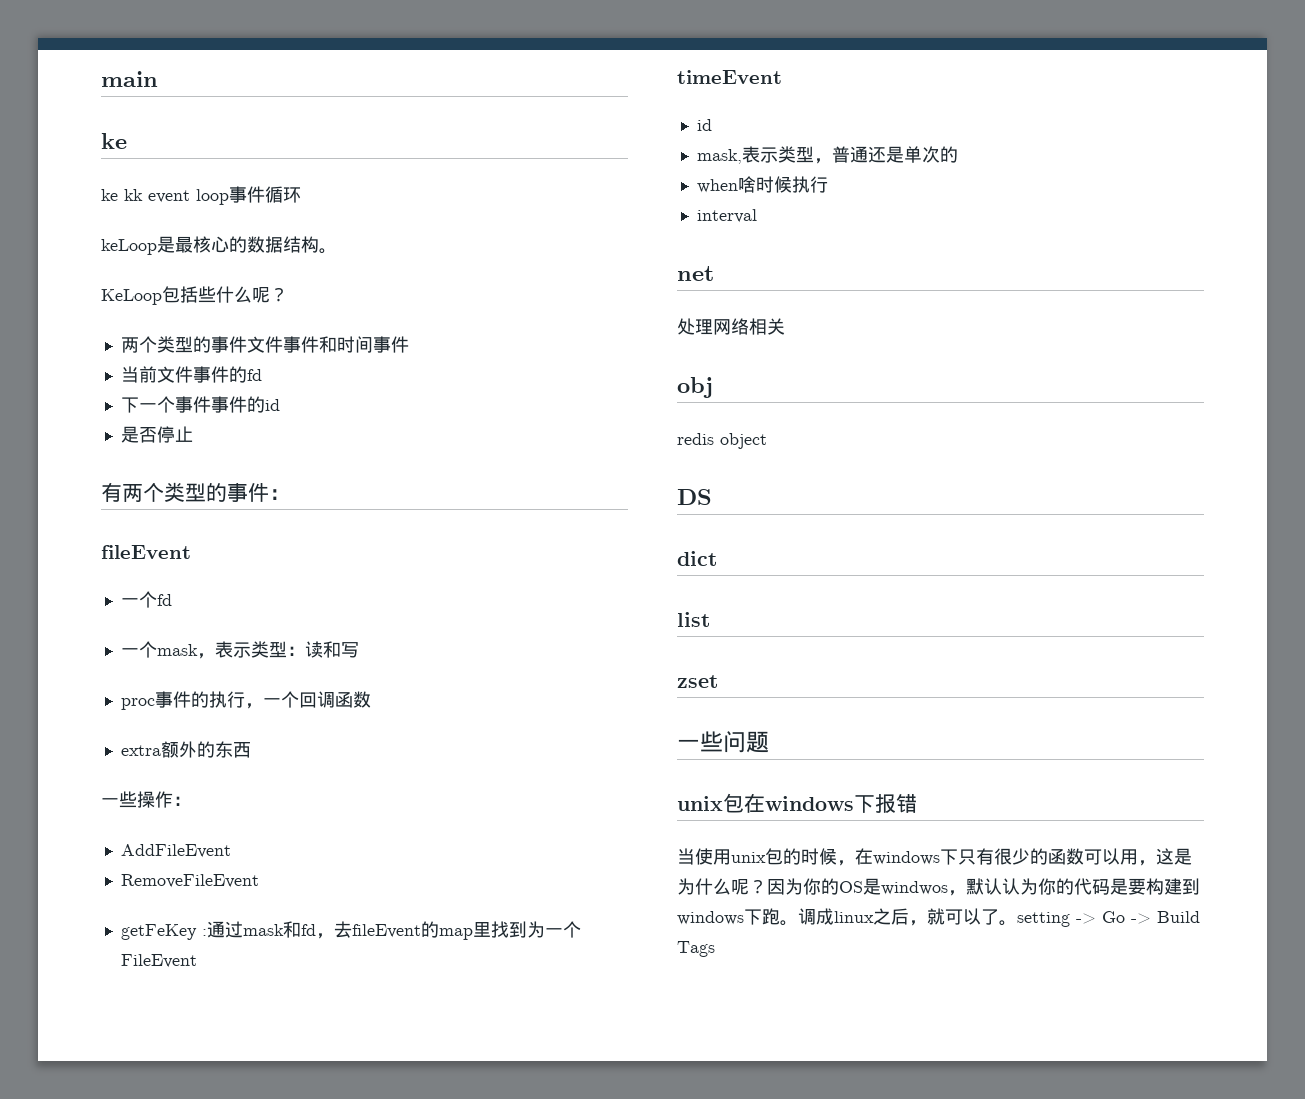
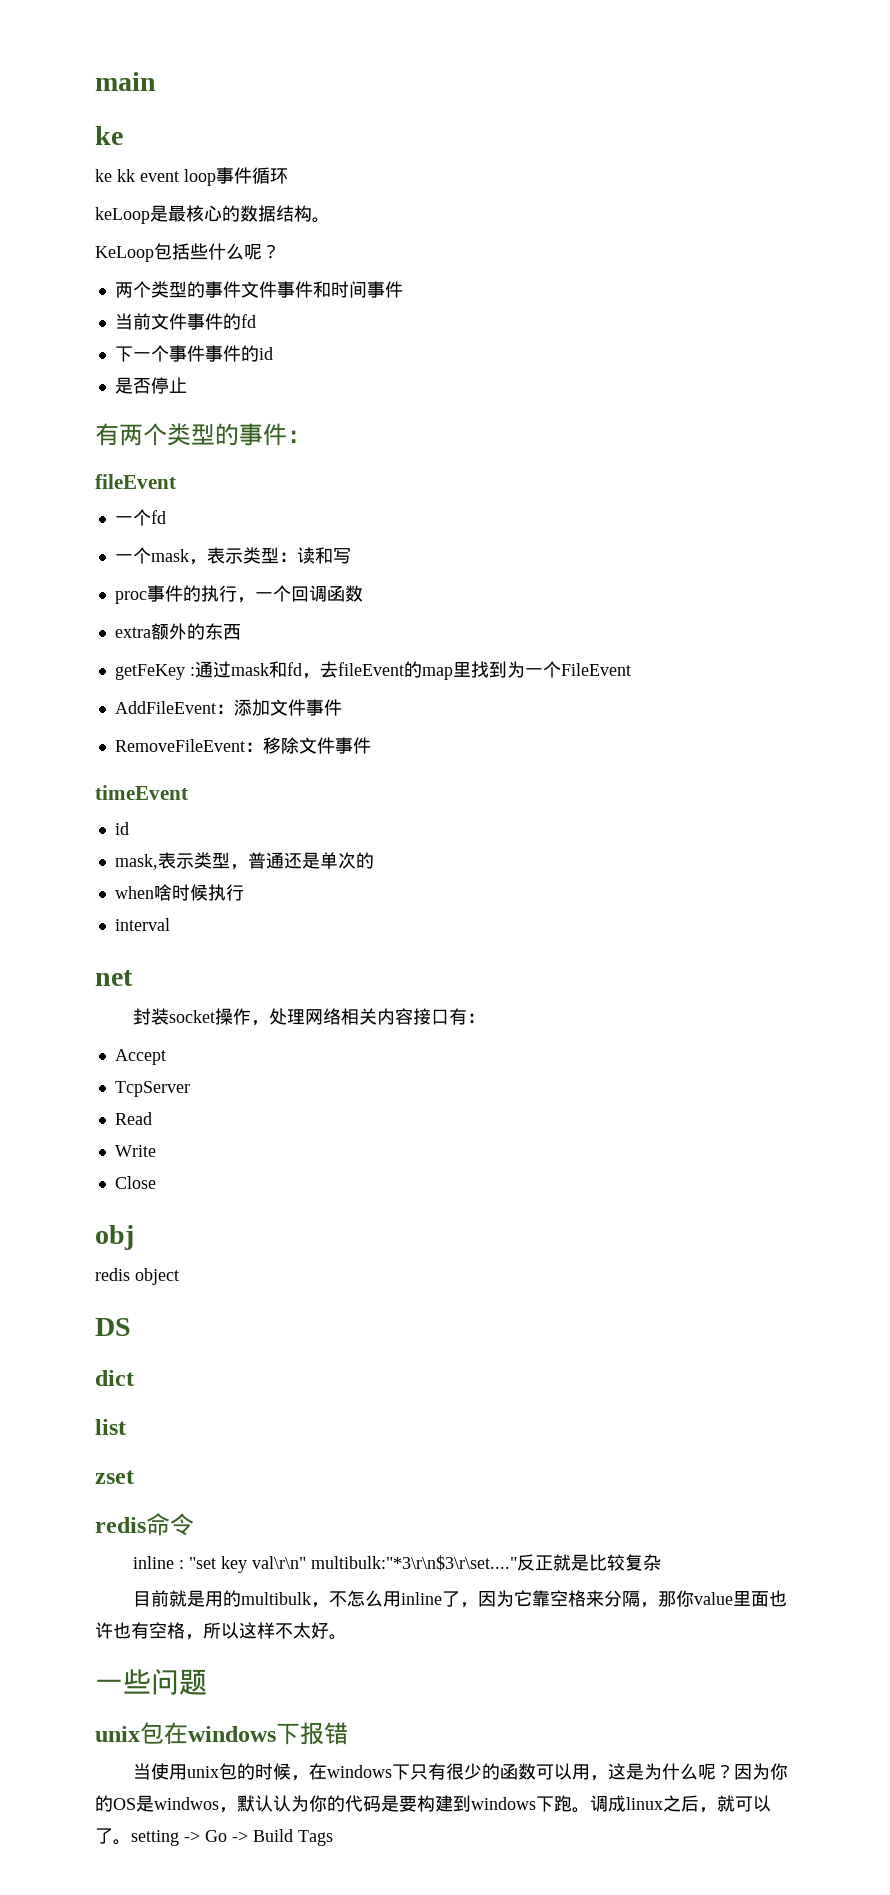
[101,791,191,808] [120,844,231,858] [120,874,259,888] // 一些操作： // AddFileEvent // RemoveFileEvent -> (241, 632) none
(197, 961) none -> [114,699,342,716] [114,737,371,754] // AddFileEvent：添加文件事件 // RemoveFileEvent：移除文件事件
(714, 273) none -> [132,1008,269,1026] 封装socket操作，
(785, 326) none -> [376,1008,485,1025] [114,1049,166,1065] [114,1081,190,1097] [114,1112,152,1125] [114,1145,156,1157] [114,1176,156,1189] 内容接口有： // Accept // TcpServer // Read // Write // Close
(718, 681) none -> [95,1513,194,1536] [132,1554,661,1573] [132,1590,787,1608] [95,1622,347,1640] // redis命令 // inline : "set key val\r\n" multibulk:"*3\r\n$3\r\set...."反正就是比较复杂 // 目前就是用的multibulk，不怎么用inline了，因为它靠空格来分隔，那你value里面也许也有空格，所以这样不太好。

